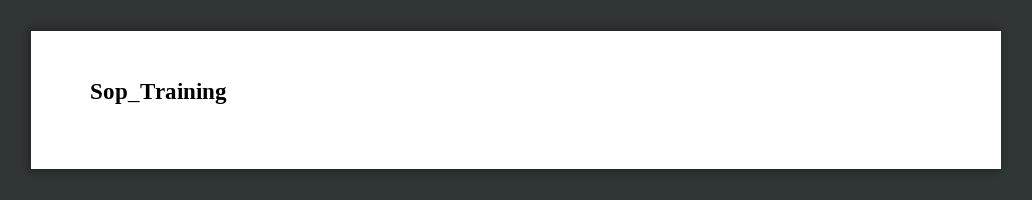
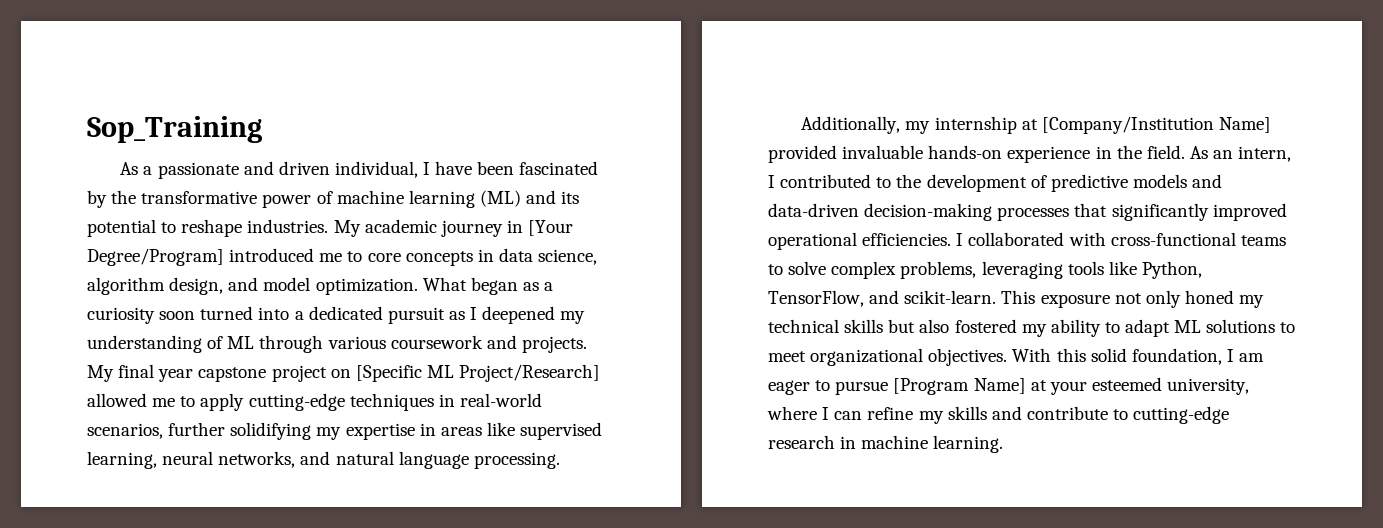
(227, 93) none -> [120,161,599,179] [87,190,580,208] [87,219,574,237] [87,248,598,266] [87,277,554,295] [87,306,586,324] [87,335,587,353] [87,364,601,382] [87,393,542,411] [87,422,603,440] [87,451,560,469] [801,116,1271,134] [768,145,1292,163] [768,174,1223,192] [768,203,1287,221] [768,232,1286,250] [768,261,1202,279] [768,290,1265,308] [768,319,1296,337] [768,348,1265,366] [768,377,1250,395] [767,406,1230,424] [768,435,1004,453] // As a passionate and driven individual, I have been fascinated by the transformative power of machine learning (ML) and its potential to reshape industries. My academic journey in [Your Degree/Program] introduced me to core concepts in data science, algorithm design, and model optimization. What began as a curiosity soon turned into a dedicated pursuit as I deepened my understanding of ML through various coursework and projects. My final year capstone project on [Specific ML Project/Research] allowed me to apply cutting-edge techniques in real-world scenarios, further solidifying my expertise in areas like supervised learning, neural networks, and natural language processing. // Additionally, my internship at [Company/Institution Name] provided invaluable hands-on experience in the field. As an intern, I contributed to the development of predictive models and data-driven decision-making processes that significantly improved operational efficiencies. I collaborated with cross-functional teams to solve complex problems, leveraging tools like Python, TensorFlow, and scikit-learn. This exposure not only honed my technical skills but also fostered my ability to adapt ML solutions to meet organizational objectives. With this solid foundation, I am eager to pursue [Program Name] at your esteemed university, where I can refine my skills and contribute to cutting-edge research in machine learning.

